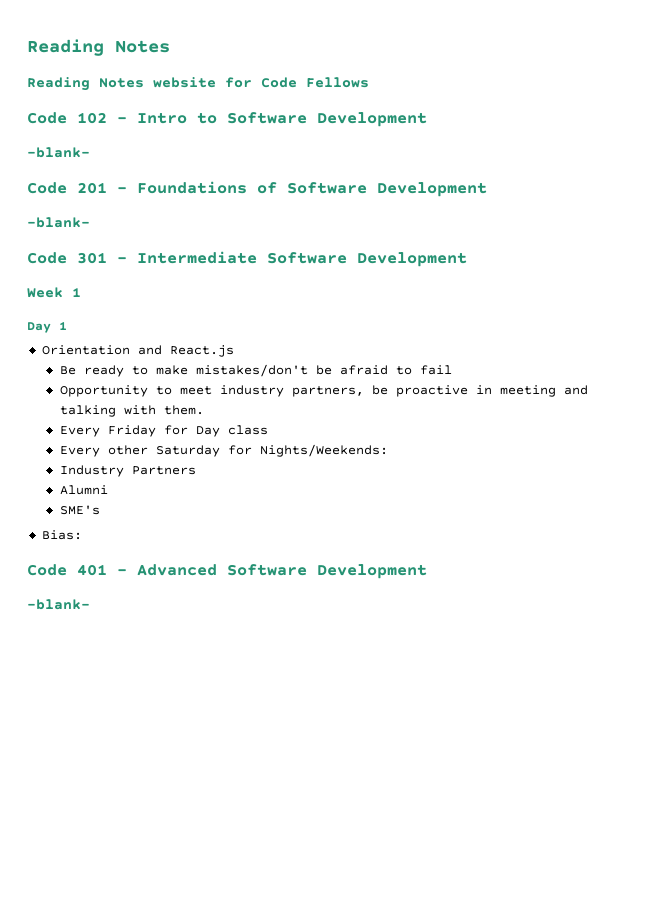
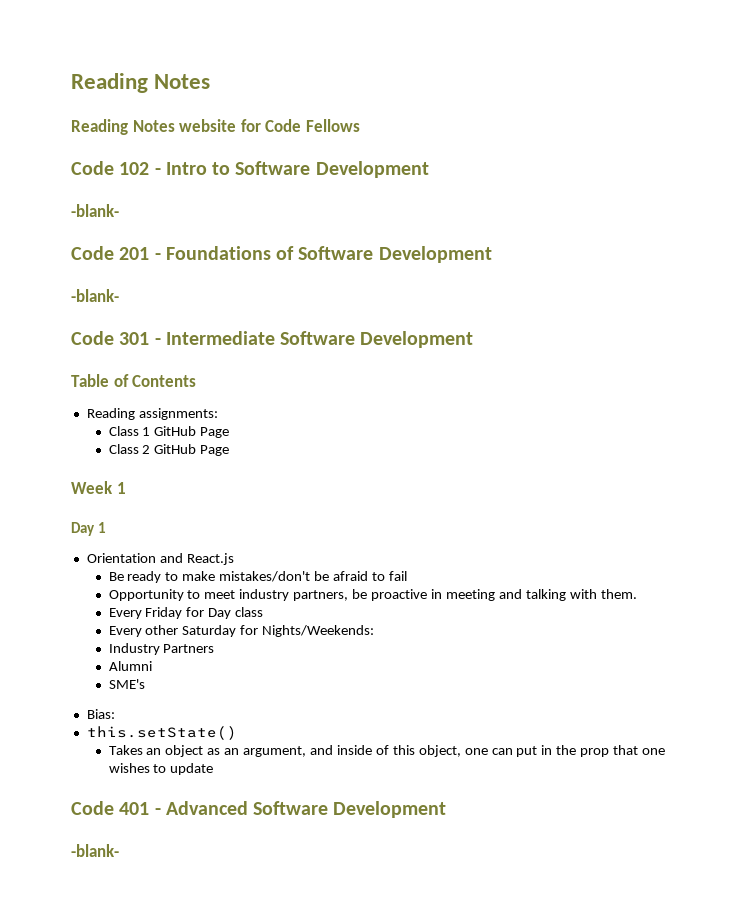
(467, 259) none -> [71,374,197,387] [86,408,218,420] [108,426,230,438] [108,444,230,456] // Table of Contents // Reading assignments: // Class 1 GitHub Page // Class 2 GitHub Page
(82, 535) none -> [86,726,237,740] [108,745,666,757] [108,763,214,775] // this.setState() // Takes an object as an argument, and inside of this object, one can put in the prop that one wishes to update

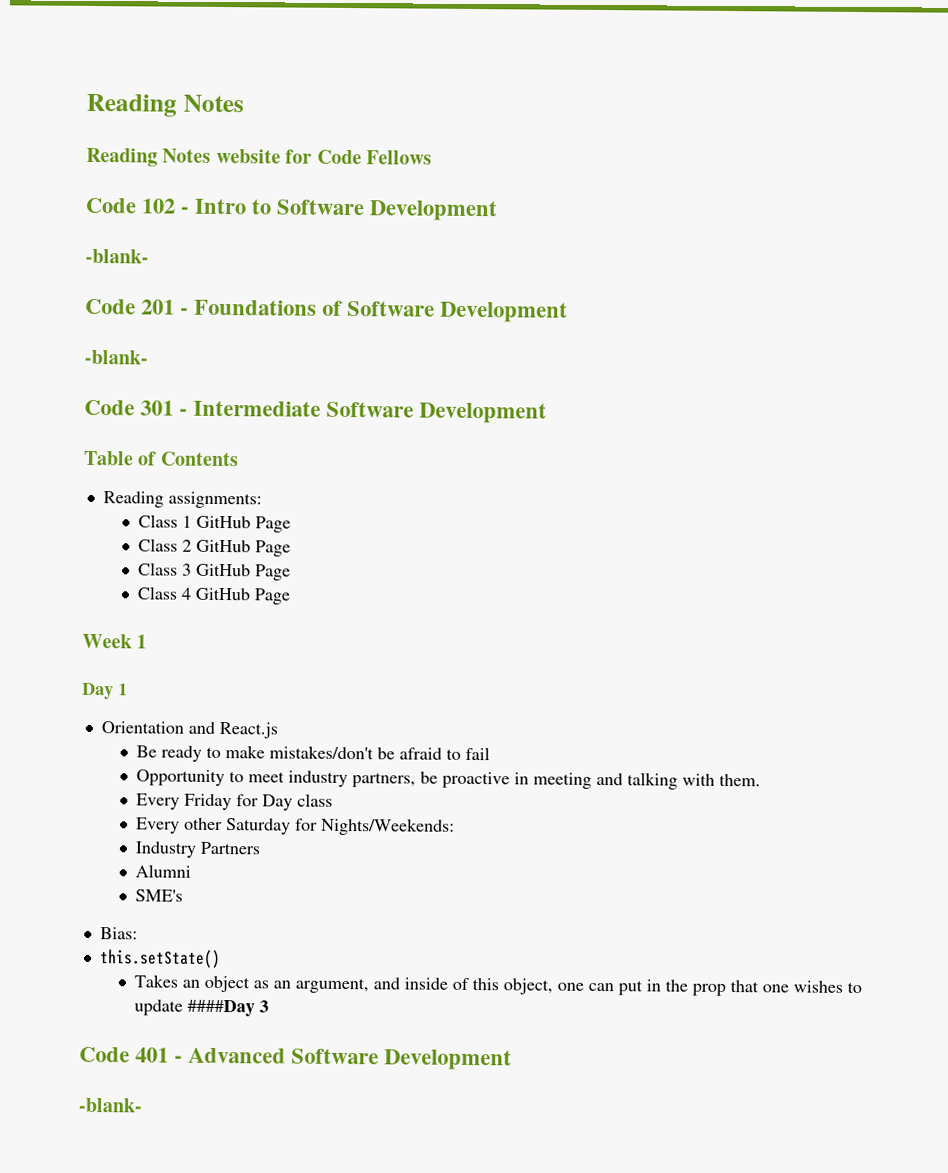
(230, 450) none -> [138,562,292,581] [137,586,291,605] // Class 3 GitHub Page // Class 4 GitHub Page
(214, 769) none -> [187,999,270,1017] ####Day 3

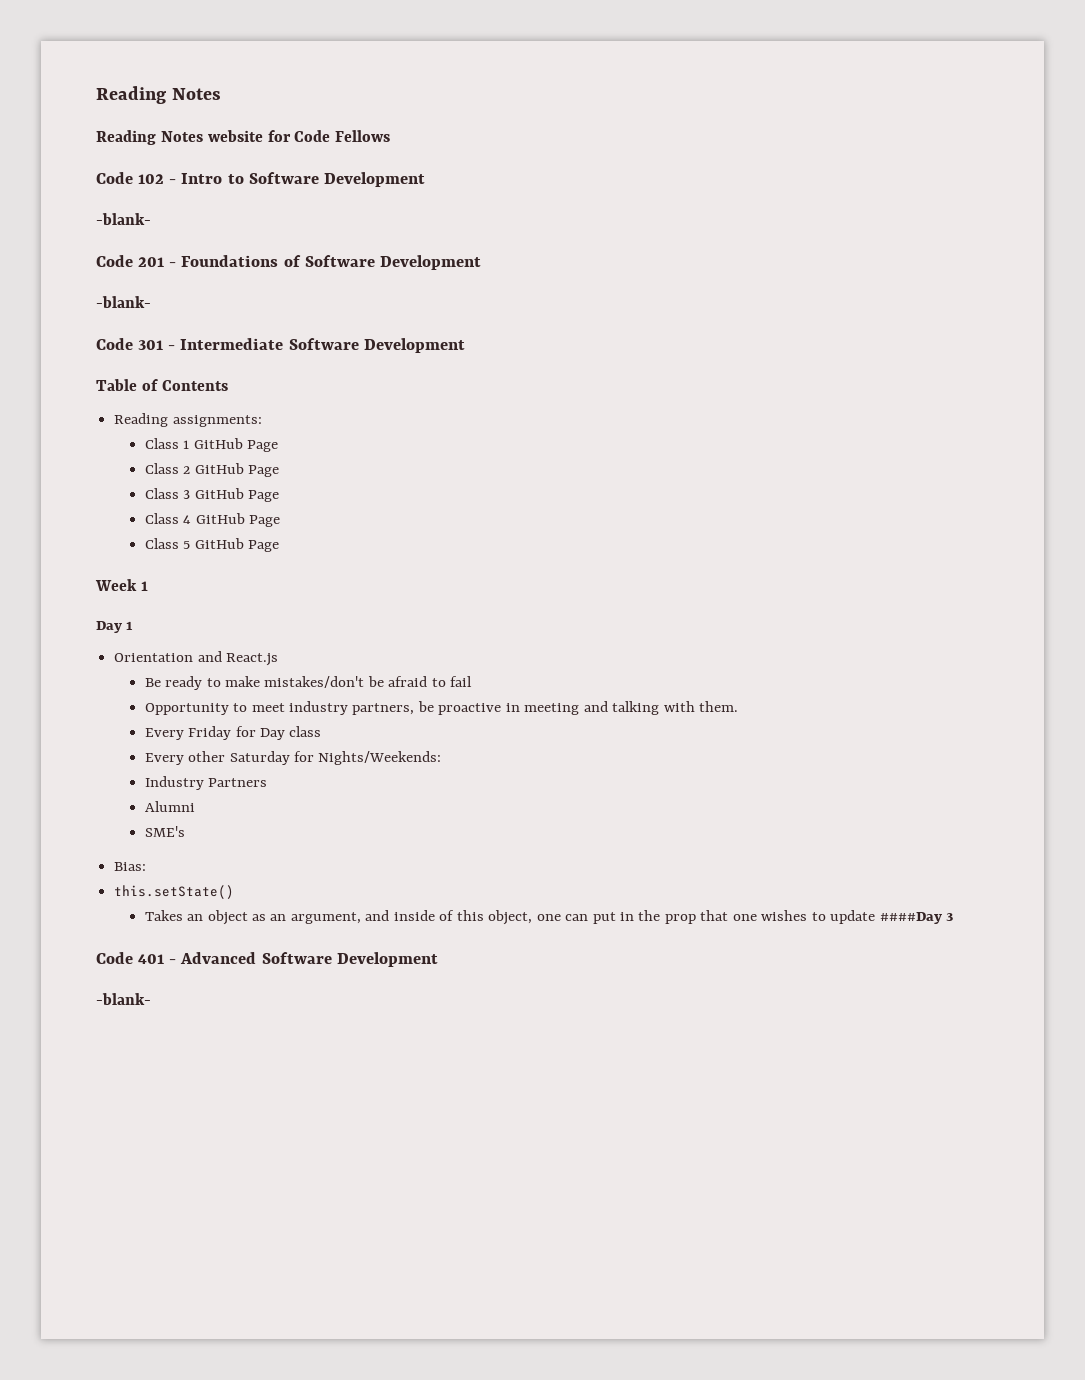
(291, 596) none -> [144,538,279,552] // Class 5 GitHub Page

